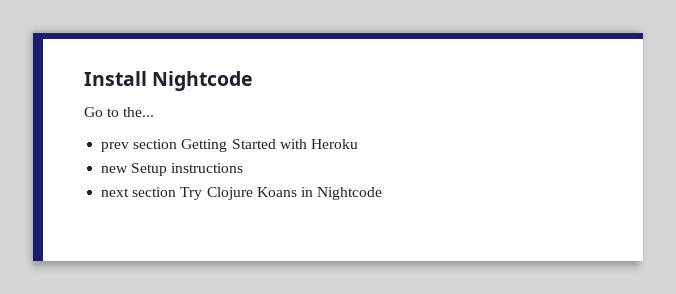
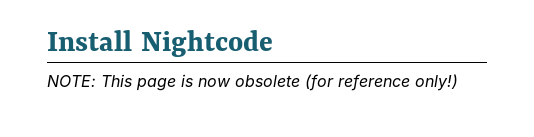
[84,107,155,117] [101,139,358,152] [101,163,244,176] [101,187,383,200] Go to the... // prev section Getting Started with Heroku // new Setup instructions // next section Try Clojure Koans in Nightcode -> [47,74,458,91] NOTE: This page is now obsolete (for reference only!)

